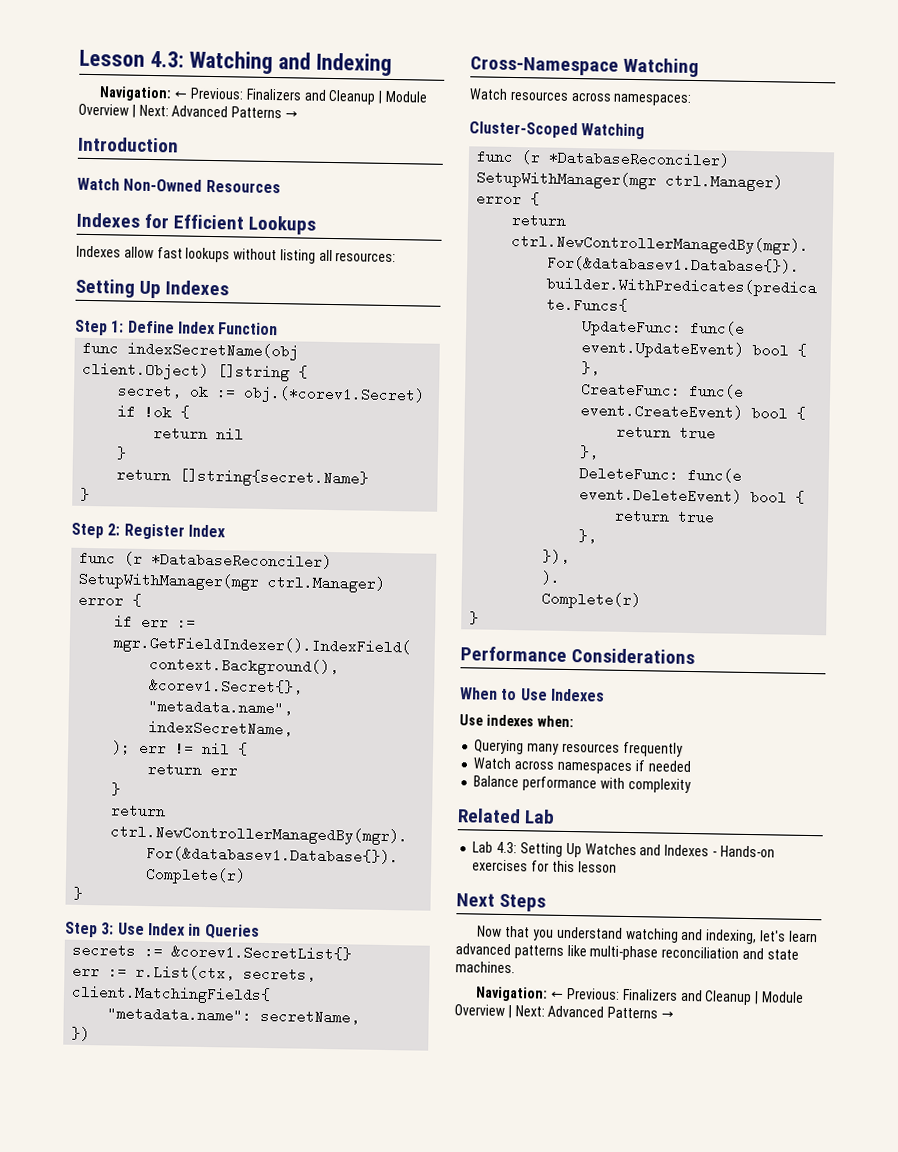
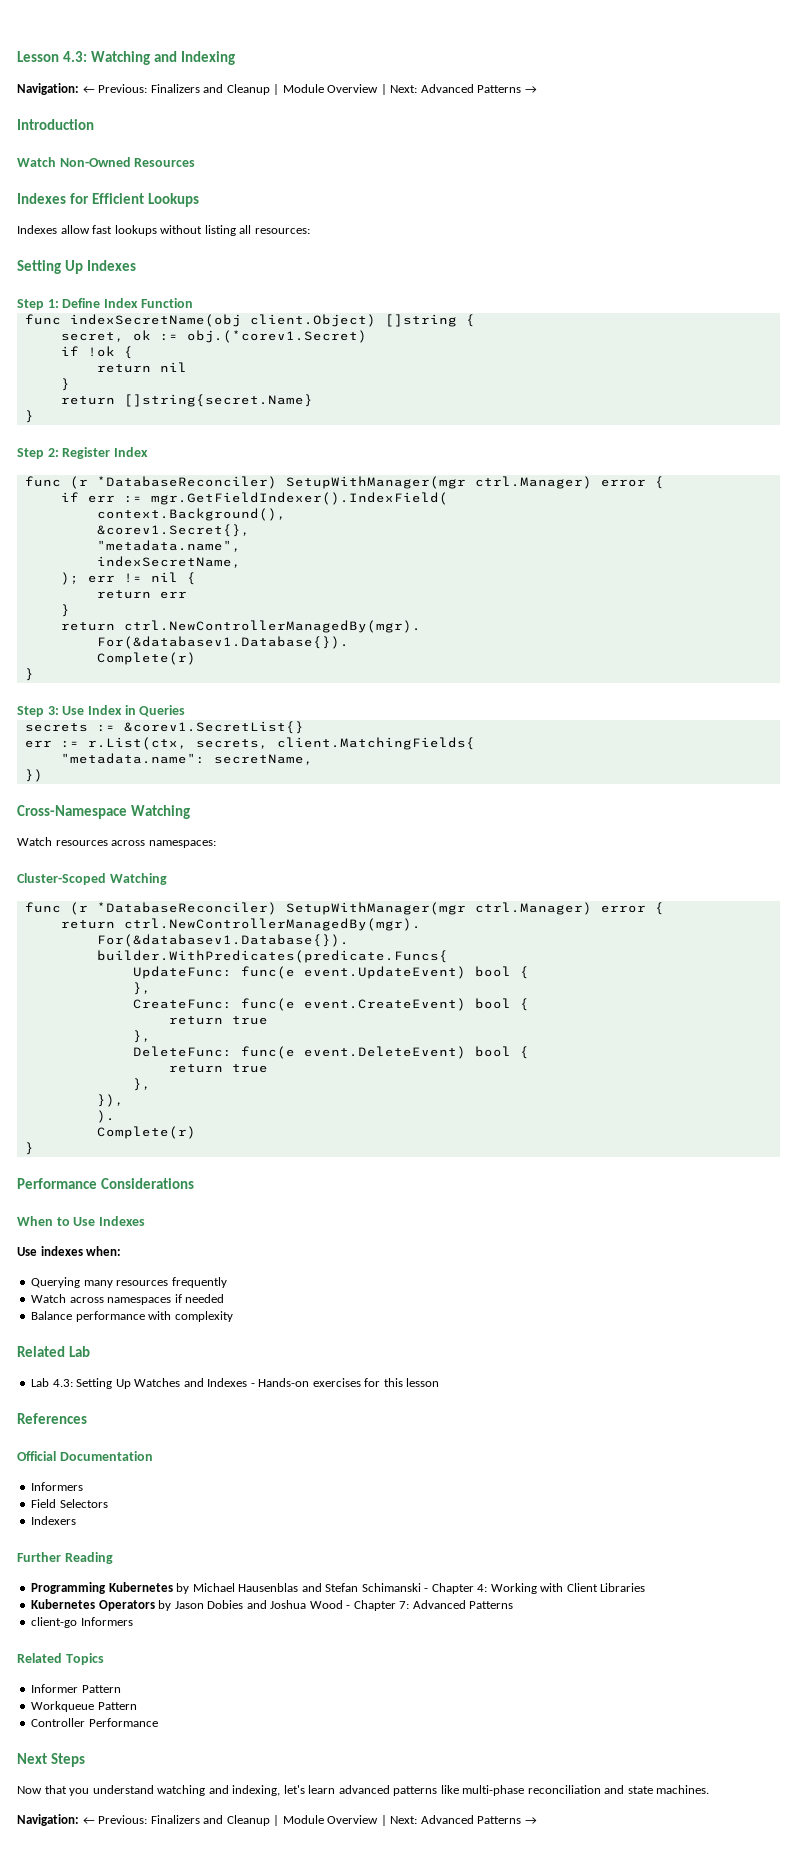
(617, 867) none -> [17,1413,87,1424] [17,1451,153,1461] [31,1482,84,1491] [31,1499,108,1508] [31,1516,77,1525] [17,1552,113,1564] [31,1582,646,1594] [31,1599,514,1611] [31,1617,133,1628] [17,1653,104,1665] [31,1684,121,1693] [31,1701,137,1712] [31,1718,158,1727] // References // Official Documentation // Informers // Field Selectors // Indexers // Further Reading // Programming Kubernetes by Michael Hausenblas and Stefan Schimanski - Chapter 4: Working with Client Libraries // Kubernetes Operators by Jason Dobies and Joshua Wood - Chapter 7: Advanced Patterns // client-go Informers // Related Topics // Informer Pattern // Workqueue Pattern // Controller Performance

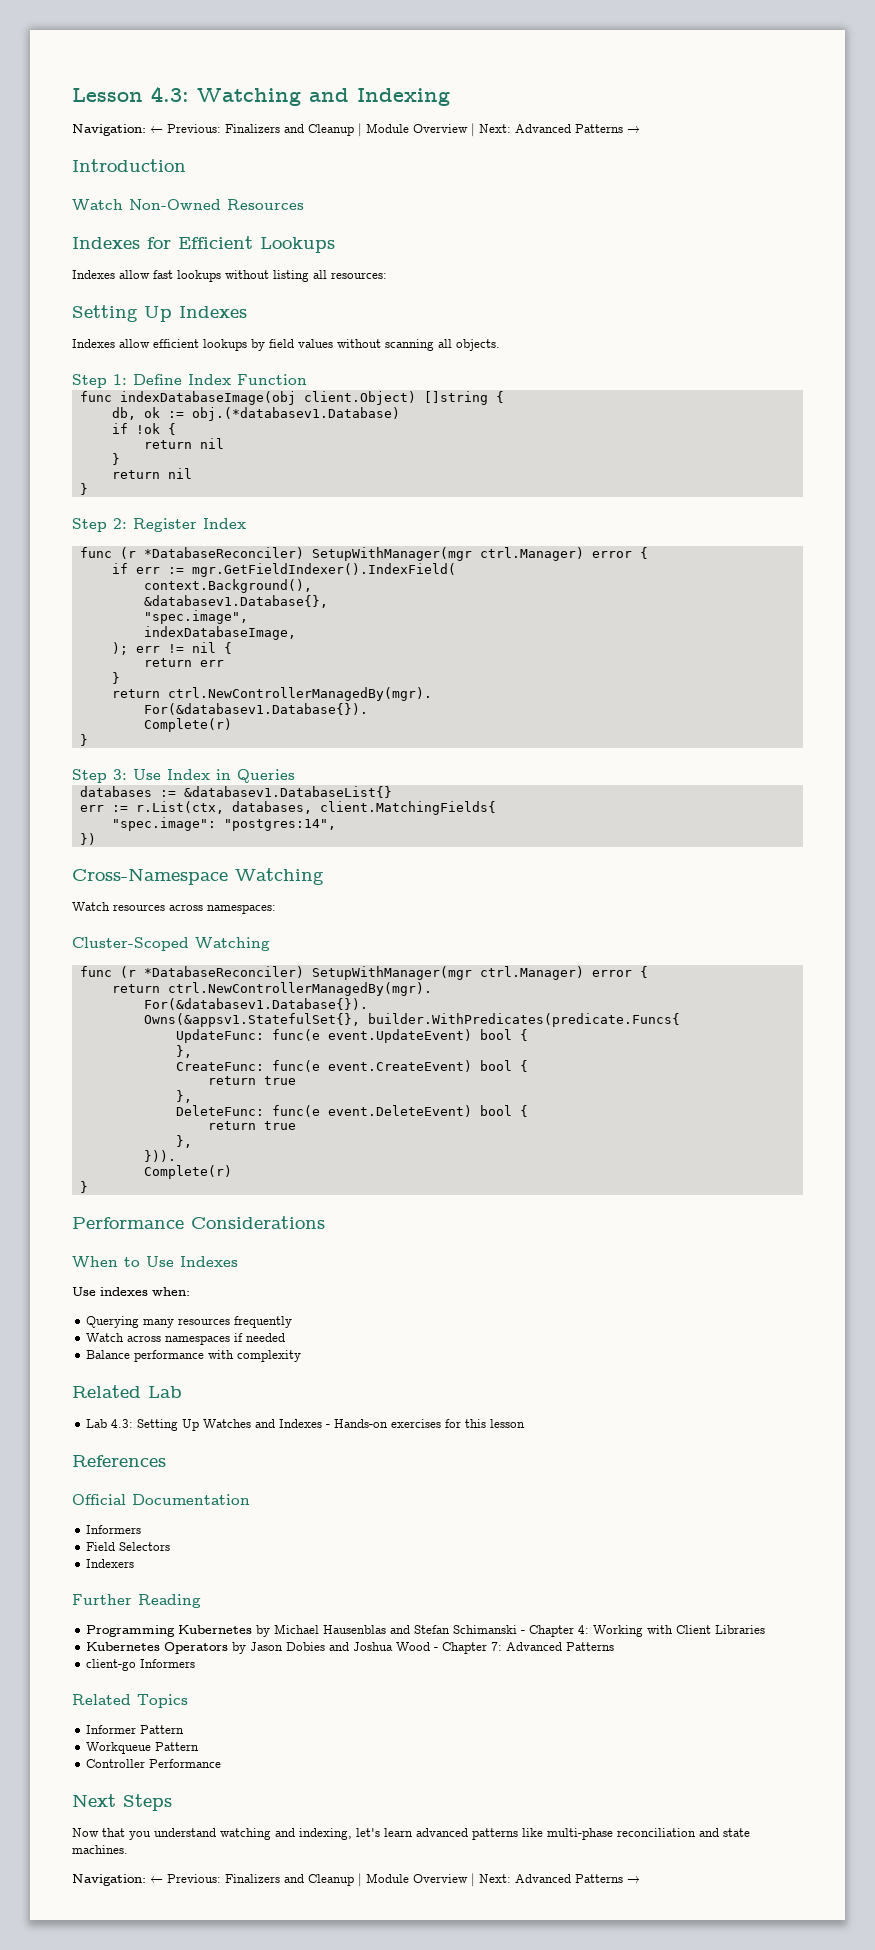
(136, 265) none -> [72,339,500,351] // Indexes allow efficient lookups by field values without scanning all objects.
[69,314,241,327] indexSecretName(obj -> [119,391,296,405] indexDatabaseImage(obj
[60,332,124,342] secret, -> [111,407,136,420] db,
[186,330,367,343] obj.(*corev1.Secret) -> [191,407,400,421] obj.(*databasev1.Database)
[123,394,313,407] []string{secret.Name} -> [167,468,192,479] nil
[96,524,250,537] [96,540,241,552] [96,556,241,568] &corev1.Secret{}, // "metadata.name", // indexSecretName, -> [143,595,328,608] [143,610,248,624] [143,626,296,640] &databasev1.Database{}, // "spec.image", // indexDatabaseImage,
[24,721,304,734] secrets := &corev1.SecretList{} -> [79,786,392,798] databases := &databasev1.DatabaseList{}
[195,739,268,749] secrets, -> [231,801,312,814] databases,
[60,753,313,765] "metadata.name": secretName, -> [111,817,336,831] "spec.image": "postgres:14",
(349, 940) none -> [143,1013,360,1027] Owns(&appsv1.StatefulSet{},
[96,1094,124,1107] [96,1110,115,1123] }), // ). -> [143,1150,176,1162] })).

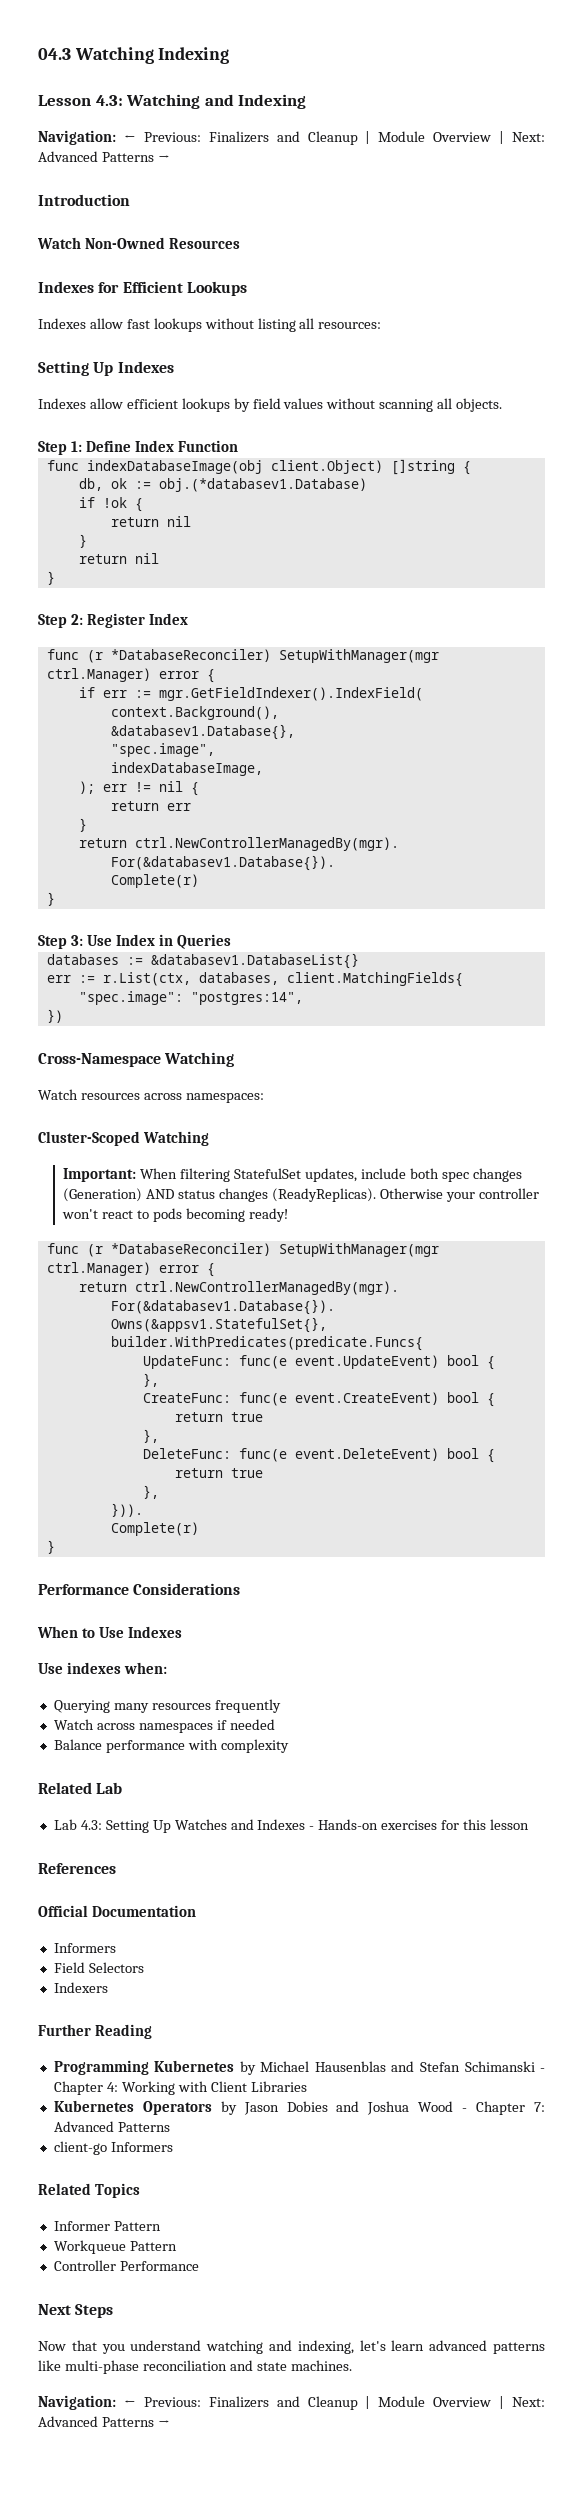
(72, 95) none -> [38,47,230,64] 04.3 Watching Indexing //
(270, 944) none -> [63,1168,522,1182] [63,1188,539,1202] [62,1208,289,1222] // Important: When filtering StatefulSet updates, include both spec changes (Generation) AND status changes (ReadyReplicas). Otherwise your controller won't react to pods becoming ready!

